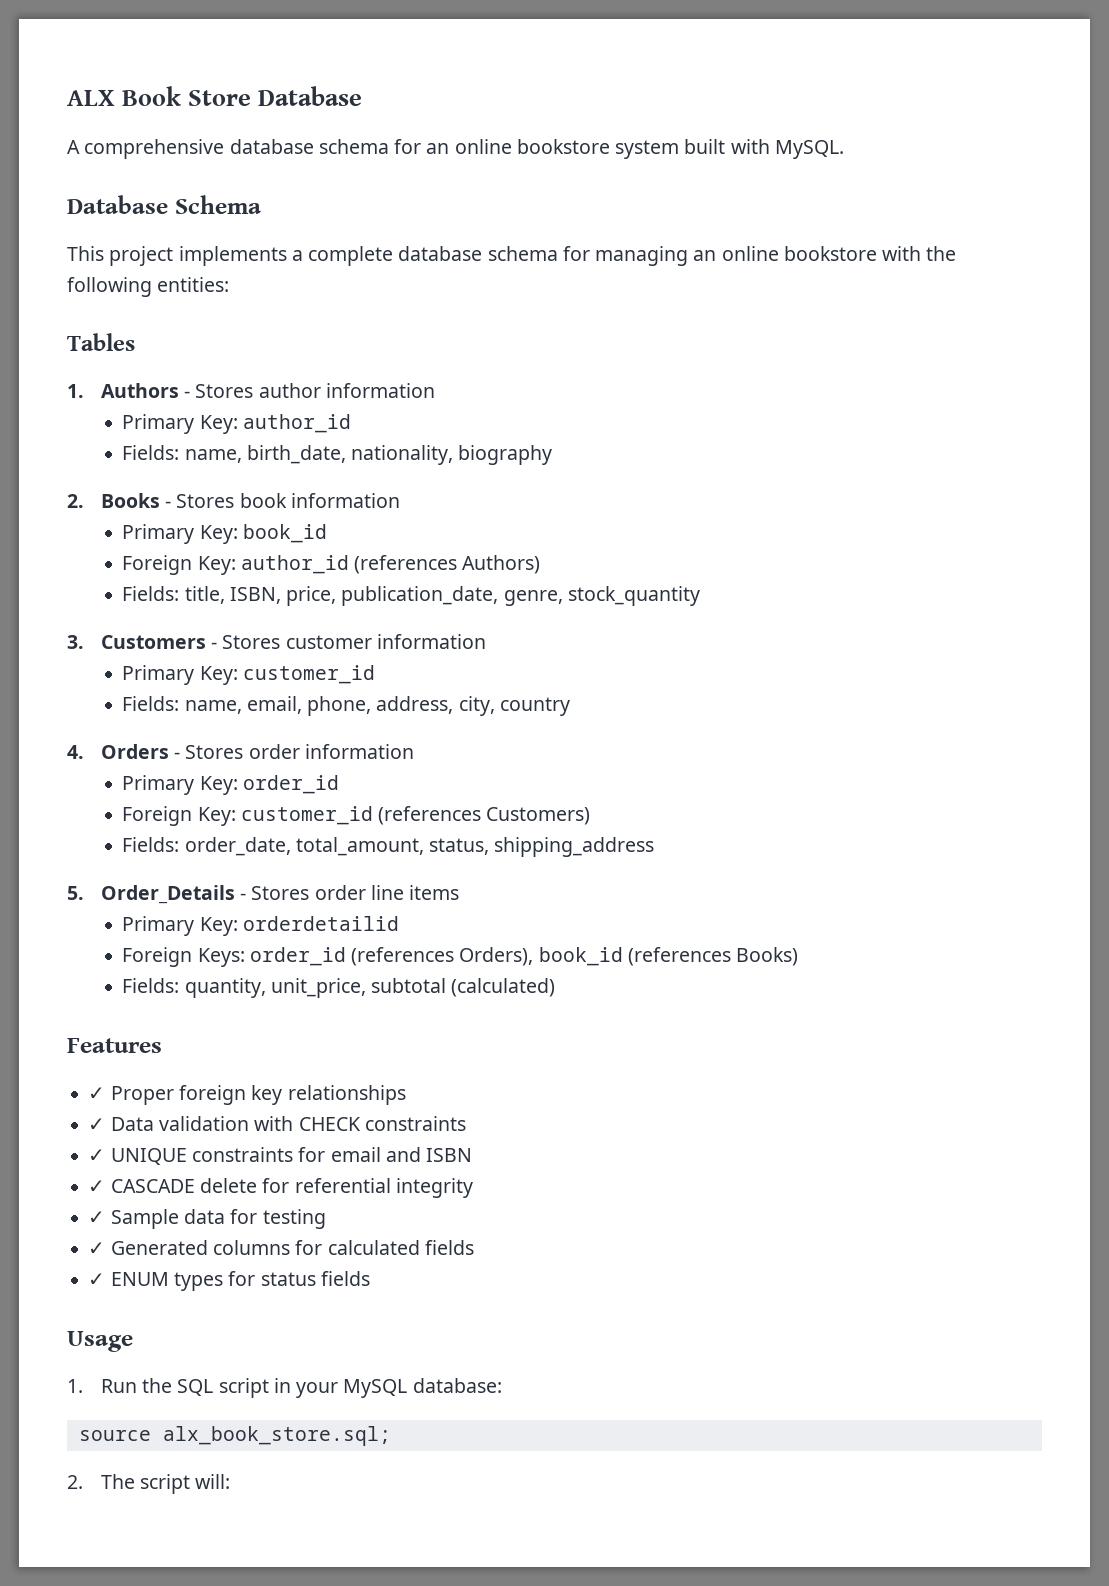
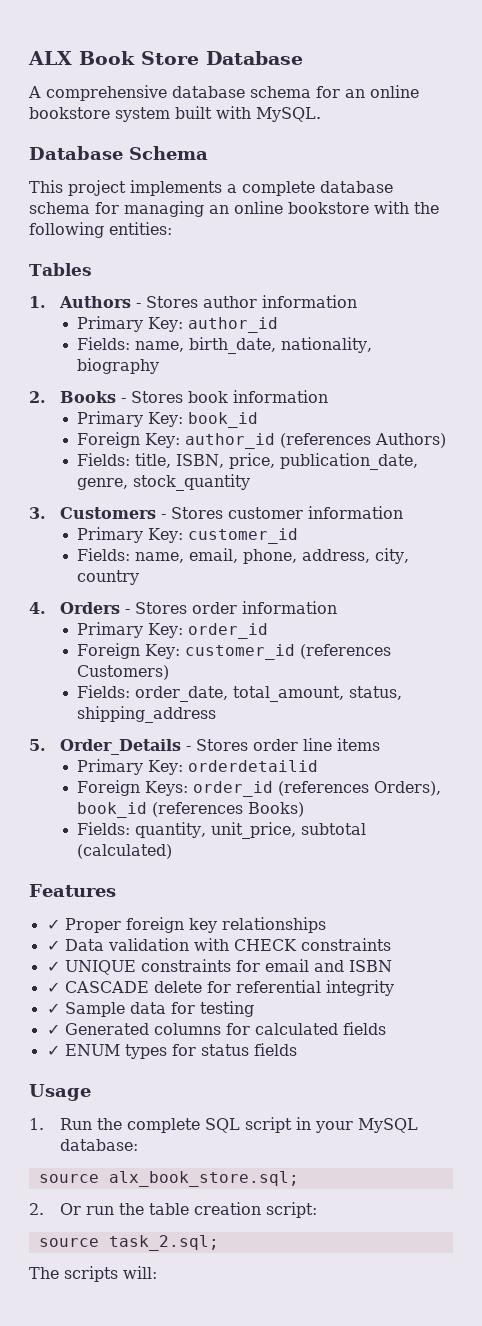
(173, 1385) none -> [126,1118,200,1133] complete
[100,1474,191,1494] The script -> [59,1202,317,1218] [38,1235,219,1251] [29,1266,118,1282] Or run the table creation script: // source task_2.sql; // The scripts

